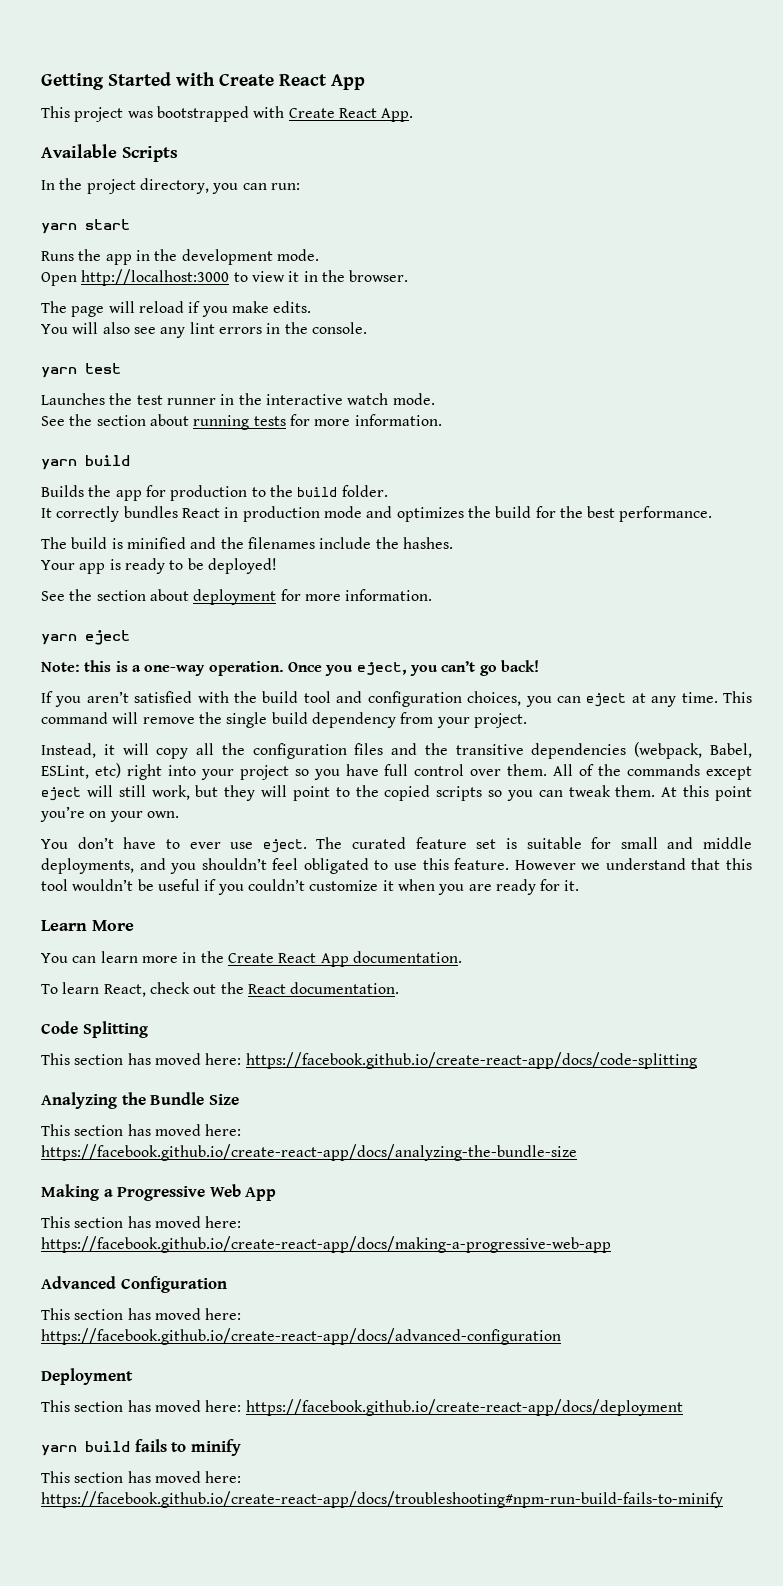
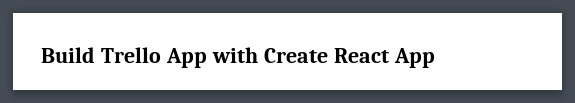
[41,72,171,90] Getting Started -> [41,47,207,68] Build Trello App
[41,106,414,122] [41,144,178,162] [41,178,300,194] [41,219,130,234] [41,249,319,265] [41,269,409,286] [41,301,312,317] [41,322,367,338] [41,363,121,378] [41,393,435,405] [41,414,442,430] [41,455,130,470] [41,485,388,501] [41,506,713,522] [41,537,453,549] [41,558,277,574] [41,589,433,605] [41,630,130,645] [41,660,539,676] [41,691,752,707] [41,712,527,728] [41,742,752,759] [41,763,753,780] [41,785,753,801] [40,806,179,822] [41,837,752,853] [41,858,752,874] [41,879,580,895] [41,920,134,931] [41,951,462,967] [41,982,400,997] [41,1021,148,1038] [41,1052,697,1069] [41,1092,239,1109] [41,1124,242,1136] [41,1144,577,1161] [41,1184,277,1201] [41,1216,242,1228] [41,1236,611,1253] [41,1276,227,1293] [41,1308,242,1320] [41,1328,561,1345] [41,1368,133,1385] [41,1399,683,1416] [41,1439,241,1456] [41,1471,242,1483] [41,1491,723,1508] // This project was bootstrapped with Create React App. // Available Scripts // In the project directory, you can run: // yarn start // Runs the app in the development mode. // Open http://localhost:3000 to view it in the browser. // The page will reload if you make edits. // You will also see any lint errors in the console. // yarn test // Launches the test runner in the interactive watch mode. // See the section about running tests for more information. // yarn build // Builds the app for production to the build folder. // It correctly bundles React in production mode and optimizes the build for the best performance. // The build is minified and the filenames include the hashes. // Your app is ready to be deployed! // See the section about deployment for more information. // yarn eject // Note: this is a one-way operation. Once you eject, you can’t go back! // If you aren’t satisfied with the build tool and configuration choices, you can eject at any time. This command will remove the single build dependency from your project. // Instead, it will copy all the configuration files and the transitive dependencies (webpack, Babel, ESLint, etc) right into your project so you have full control over them. All of the commands except eject will still work, but they will point to the copied scripts so you can tweak them. At this point you’re on your own. // You don’t have to ever use eject. The curated feature set is suitable for small and middle deployments, and you shouldn’t feel obligated to use this feature. However we understand that this tool wouldn’t be useful if you couldn’t customize it when you are ready for it. // Learn More // You can learn more in the Create React App documentation. // To learn React, check out the React documentation. // Code Splitting // This section has moved here: https://facebook.github.io/create-react-app/docs/code-splitting // Analyzing the Bundle Size // This section has moved here: https://facebook.github.io/create-react-app/docs/analyzing-the-bundle-size // Making a Progressive Web App // This section has moved here: https://facebook.github.io/create-react-app/docs/making-a-progressive-web-app // Advanced Configuration // This section has moved here: https://facebook.github.io/create-react-app/docs/advanced-configuration // Deployment // This section has moved here: https://facebook.github.io/create-react-app/docs/deployment // yarn build fails to minify // This section has moved here: https://facebook.github.io/create-react-app/docs/troubleshooting#npm-run-build-fails-to-minify -> (435, 58) none

